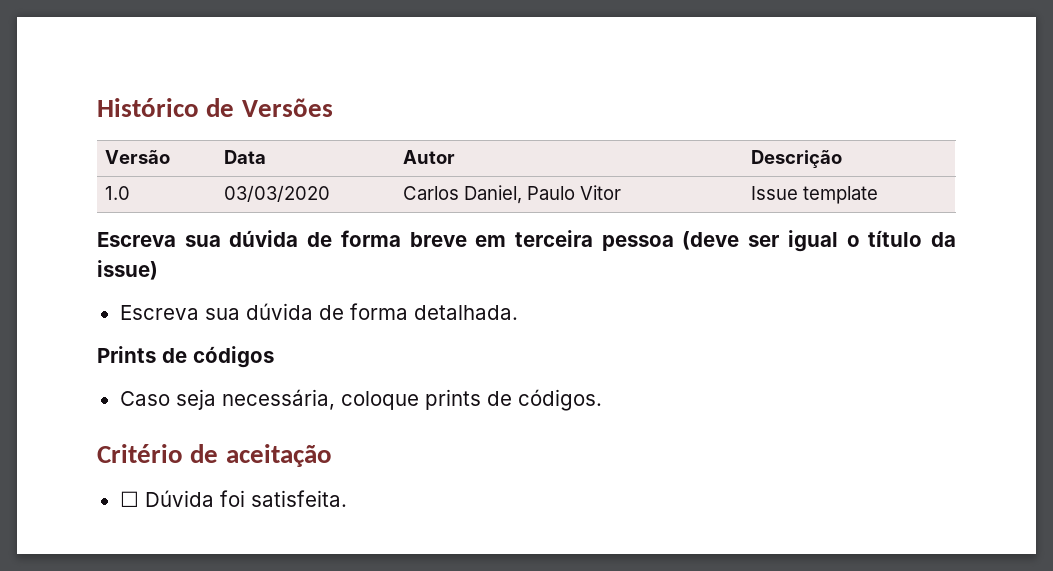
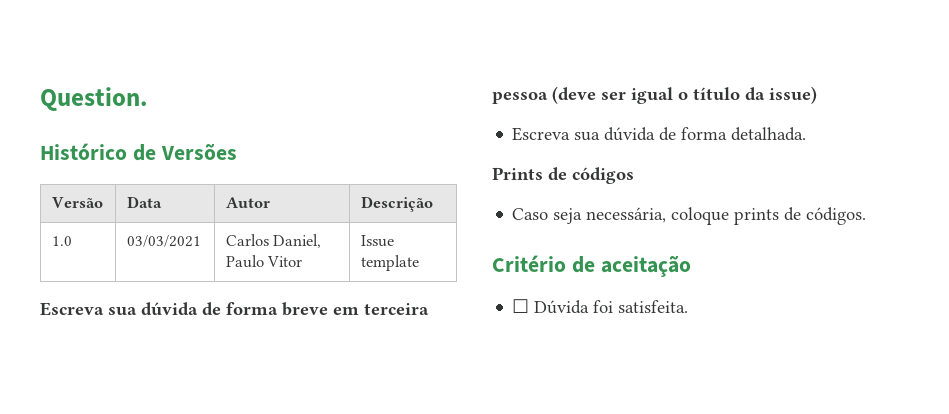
(97, 107) none -> [40,87,148,111] Question. //
[224,185,331,202] 03/03/2020 -> [126,235,201,247] 03/03/2021

